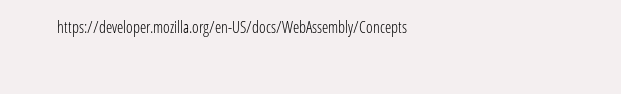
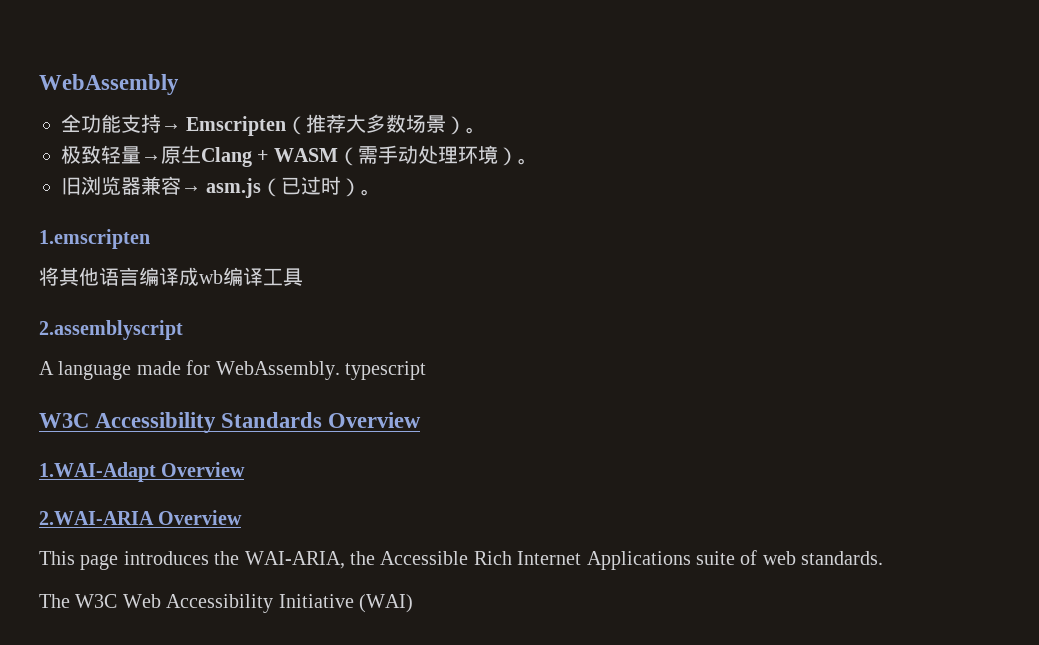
[57,20,407,37] https://developer.mozilla.org/en-US/docs/WebAssembly/Concepts -> [39,74,179,95] [61,114,487,136] [61,145,538,167] [61,176,382,198] [39,229,150,249] [39,267,303,286] [39,320,183,340] [39,360,426,380] [39,412,422,433] [39,462,246,482] [39,510,243,525] [39,550,884,570] [39,594,413,613] WebAssembly // 全功能支持→ Emscripten（推荐大多数场景）。 // 极致轻量→原生Clang + WASM（需手动处理环境）。 // 旧浏览器兼容→ asm.js（已过时）。 // 1.emscripten // 将其他语言编译成wb编译工具 // 2.assemblyscript // A language made for WebAssembly. typescript // W3C Accessibility Standards Overview // 1.WAI-Adapt Overview // 2.WAI-ARIA Overview // This page introduces the WAI-ARIA, the Accessible Rich Internet Applications suite of web standards. // The W3C Web Accessibility Initiative (WAI)

